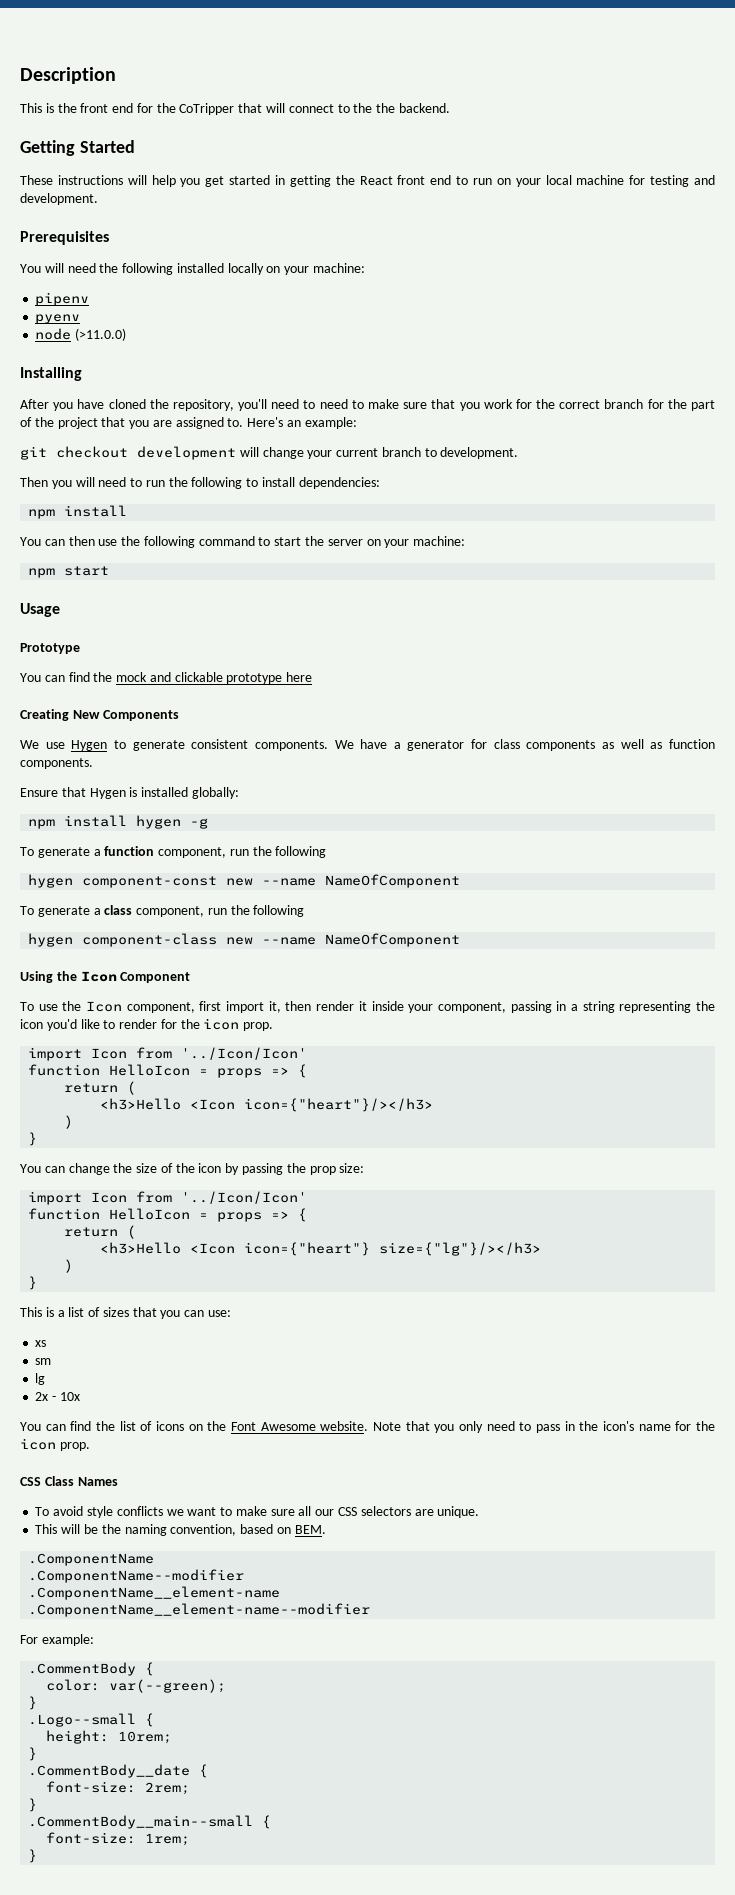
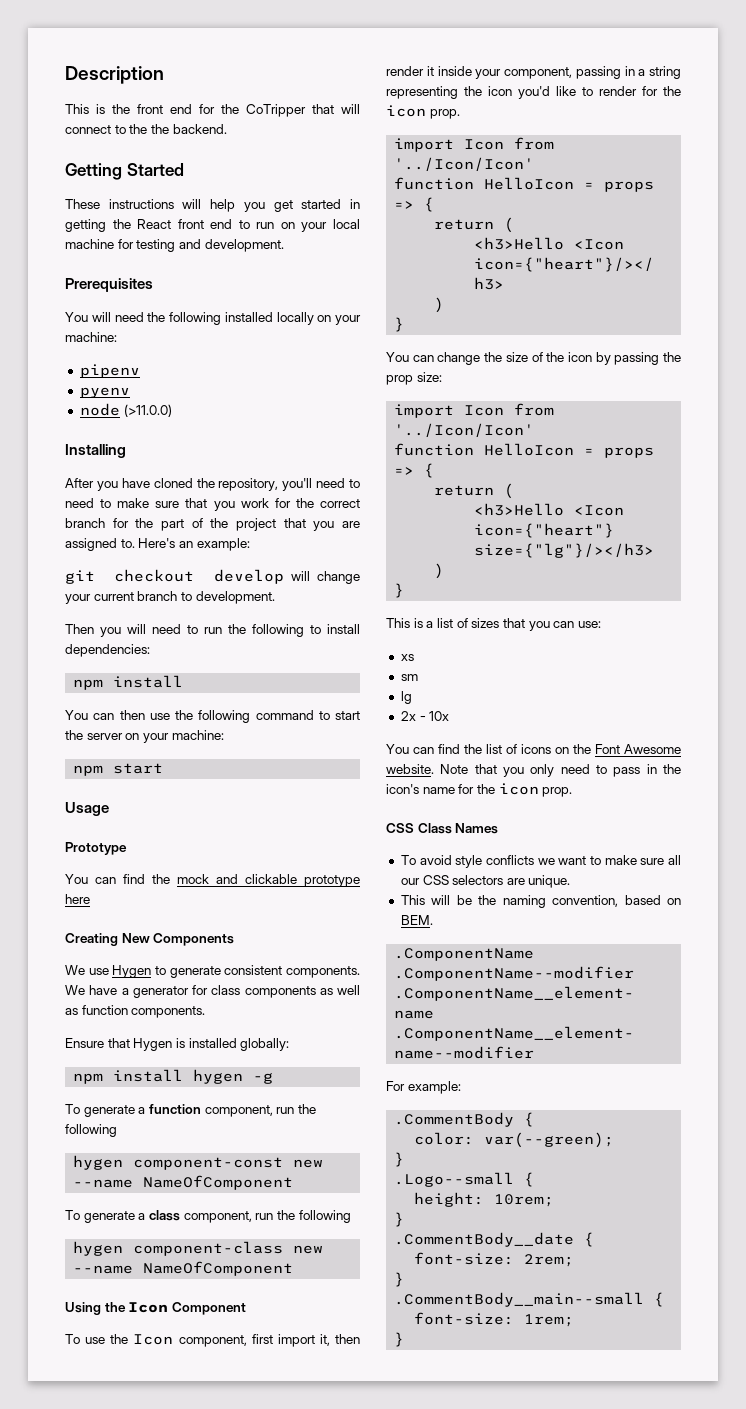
[137,446,236,460] development -> [213,569,284,584] develop

